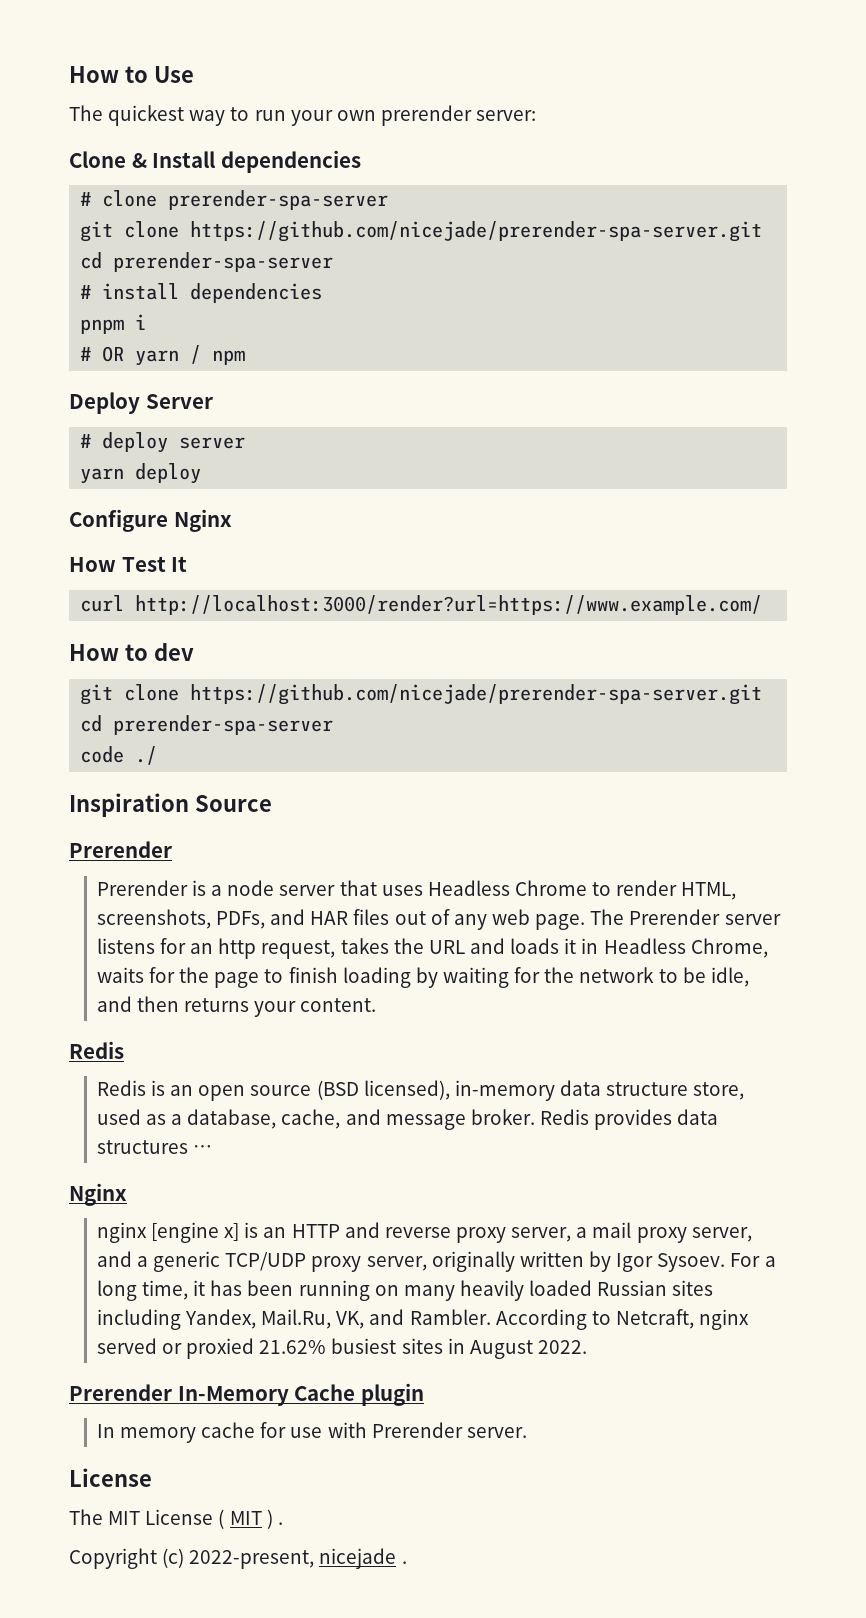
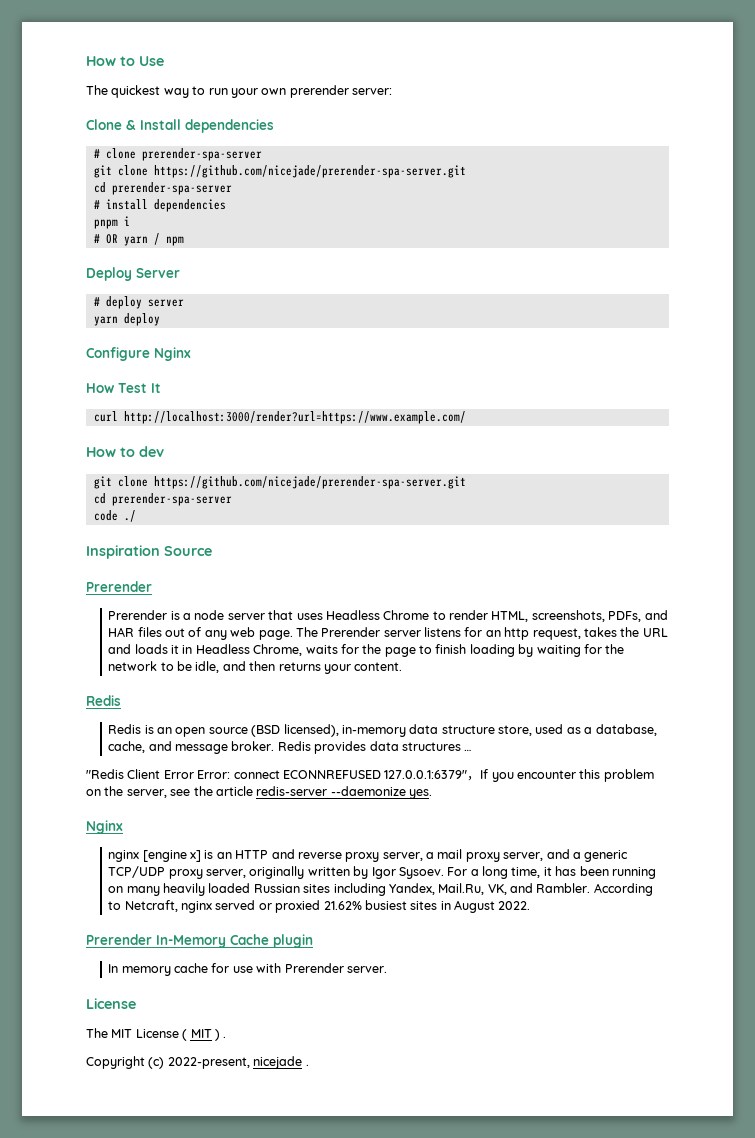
(213, 1149) none -> [86,769,654,782] [86,786,432,799] // "Redis Client Error Error: connect ECONNREFUSED 127.0.0.1:6379"，If you encounter this problem on the server, see the article redis-server --daemonize yes.

